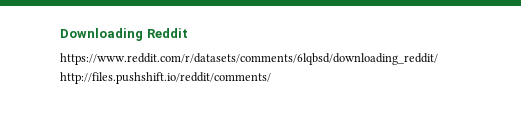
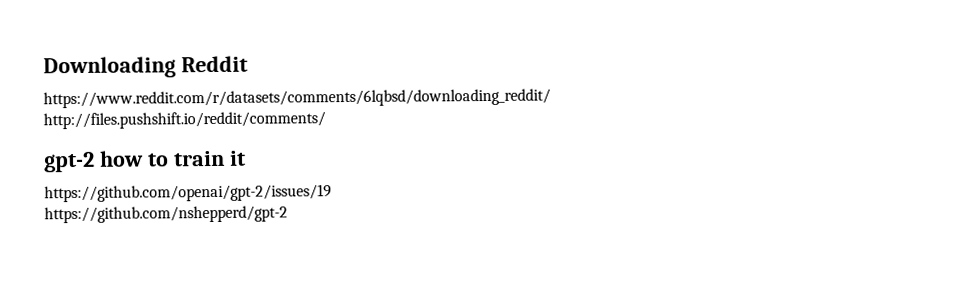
(271, 78) none -> [44,150,246,173] [44,184,332,203] [44,205,288,224] // gpt-2 how to train it // https://github.com/openai/gpt-2/issues/19 // https://github.com/nshepperd/gpt-2

